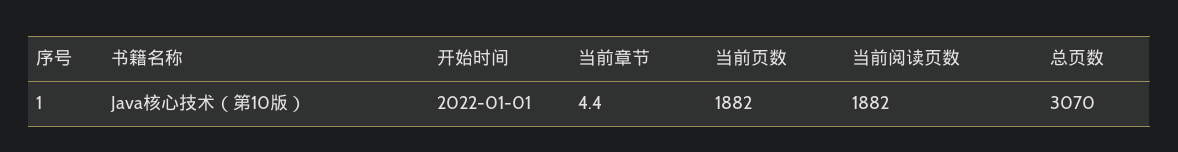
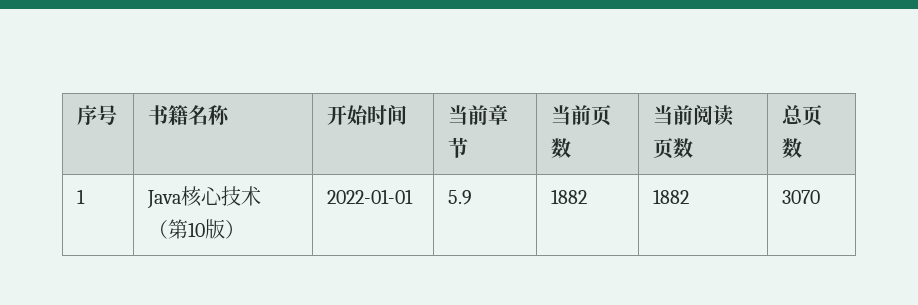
[577,96,602,109] 4.4 -> [448,190,473,205] 5.9

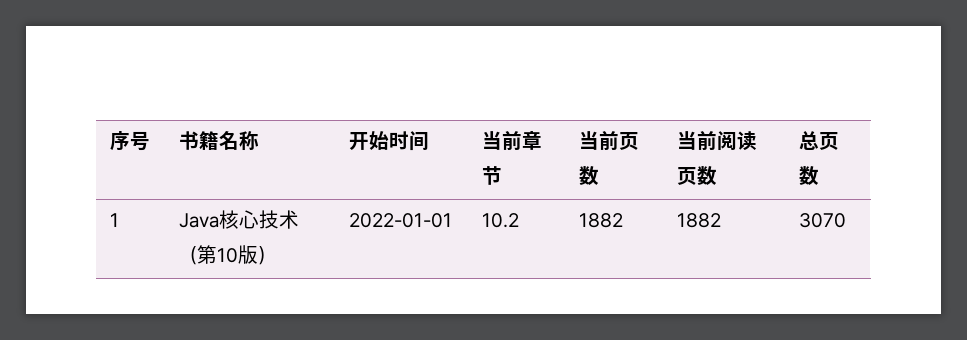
[448,190,473,205] 5.9 -> [482,213,520,228] 10.2

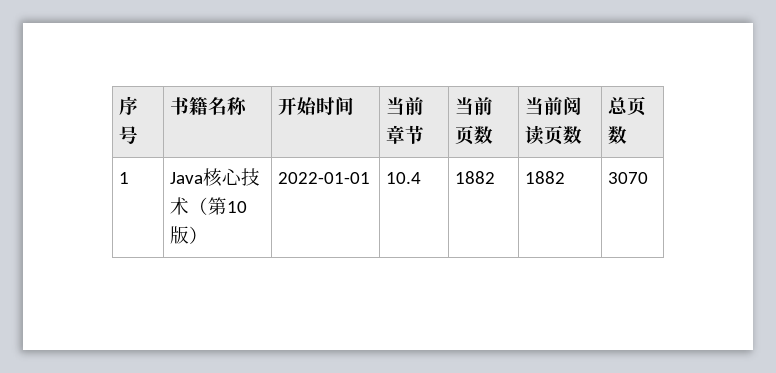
[482,213,520,228] 10.2 -> [386,172,422,184] 10.4

